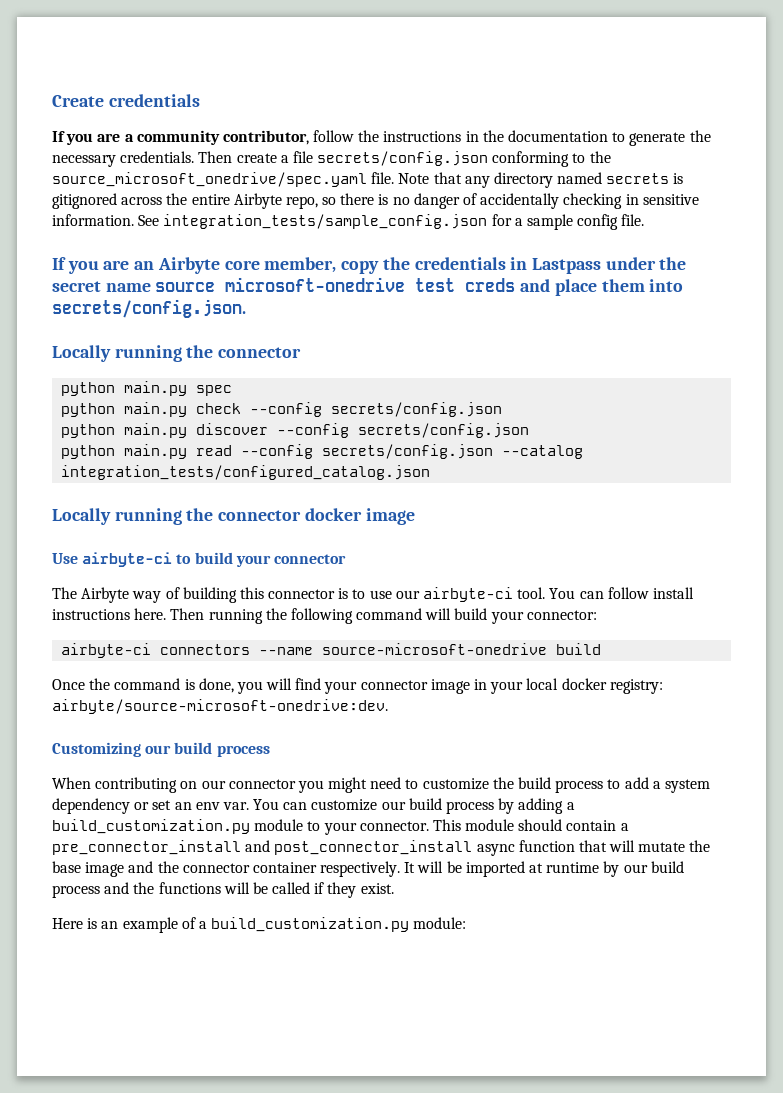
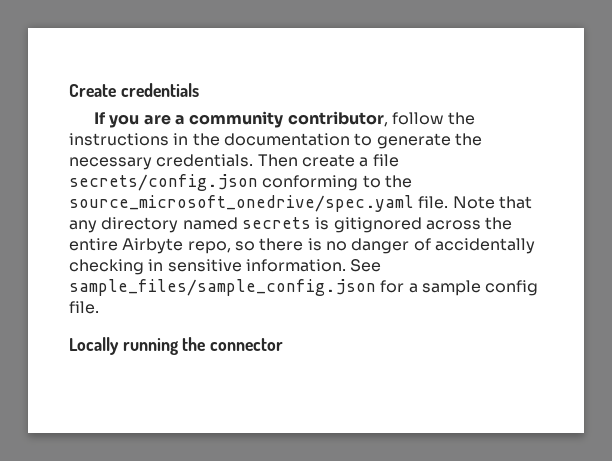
[163,214,488,229] integration_tests/sample_config.json -> [69,279,376,296] sample_files/sample_config.json
[52,257,687,274] [52,277,684,296] [52,299,246,318] [52,345,302,362] [61,381,233,396] [61,402,503,417] [61,423,530,438] [61,444,584,459] [61,465,431,480] [52,508,415,525] [52,552,346,567] [52,587,694,603] [52,608,597,624] [61,643,602,658] [52,678,663,694] [52,699,388,714] [52,742,270,757] [52,777,710,793] [52,798,575,814] [52,819,629,835] [52,840,711,856] [52,861,684,877] [52,882,394,898] [52,917,467,933] If you are an Airbyte core member, copy the credentials in Lastpass under the secret name source microsoft-onedrive test creds and place them into secrets/config.json. // Locally running the connector // python main.py spec // python main.py check --config secrets/config.json // python main.py discover --config secrets/config.json // python main.py read --config secrets/config.json --catalog integration_tests/configured_catalog.json // Locally running the connector docker image // Use airbyte-ci to build your connector // The Airbyte way of building this connector is to use our airbyte-ci tool. You can follow install instructions here. Then running the following command will build your connector: // airbyte-ci connectors --name source-microsoft-onedrive build // Once the command is done, you will find your connector image in your local docker registry: airbyte/source-microsoft-onedrive:dev. // Customizing our build process // When contributing on our connector you might need to customize the build process to add a system dependency or set an env var. You can customize our build process by adding a build_customization.py module to your connector. This module should contain a pre_connector_install and post_connector_install async function that will mutate the base image and the connector container respectively. It will be imported at runtime by our build process and the functions will be called if they exist. // Here is an example of a build_customization.py module: -> [69,337,284,355] Locally running the connector

